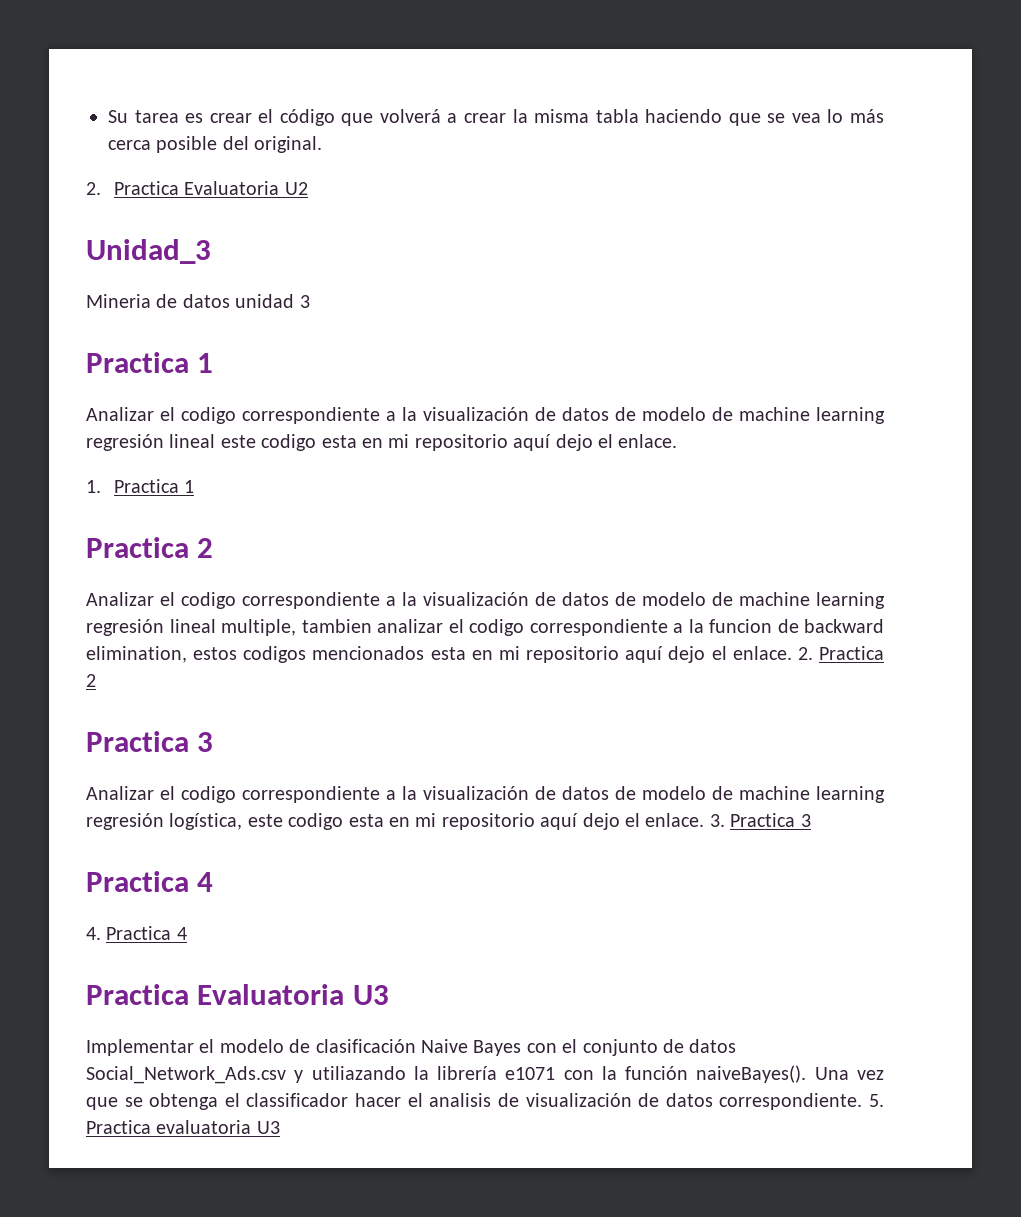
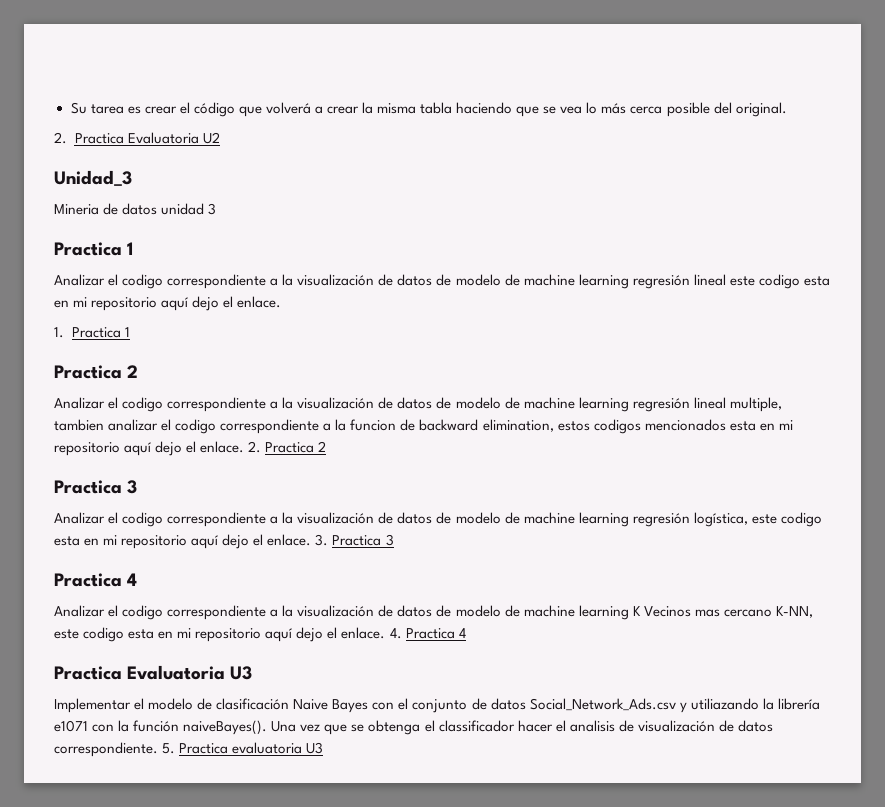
(214, 882) none -> [54,605,813,620] [54,627,386,642] Analizar el codigo correspondiente a la visualización de datos de modelo de machine learning K Vecinos mas cercano K-NN, este codigo esta en mi repositorio aquí dejo el enlace.

